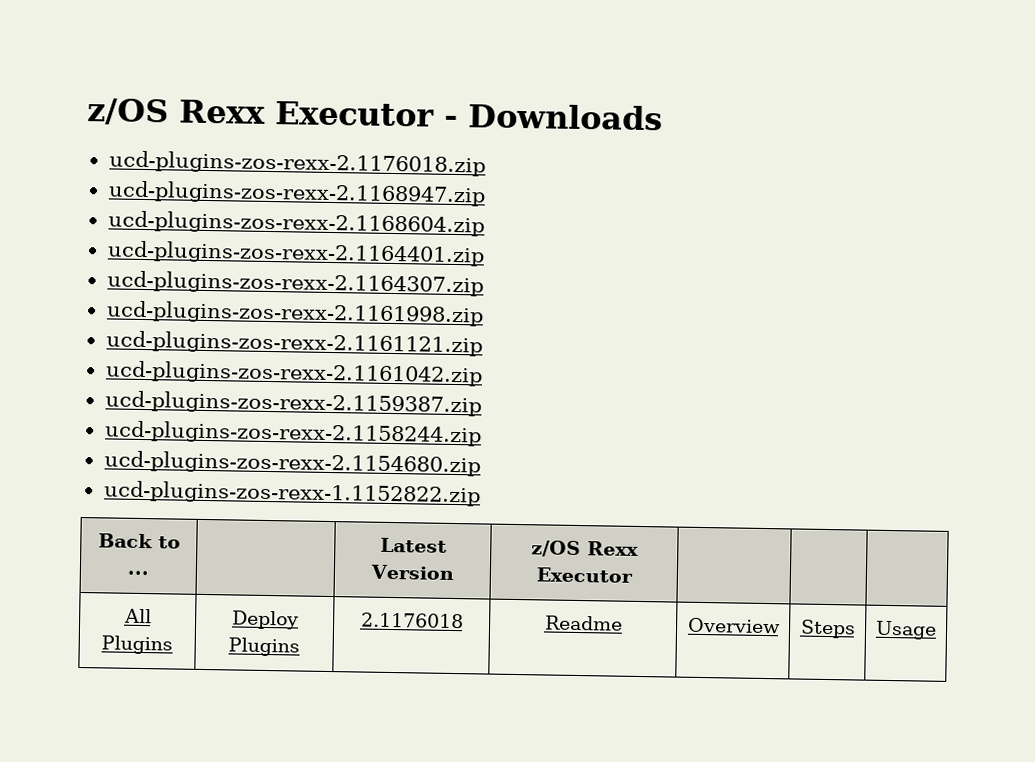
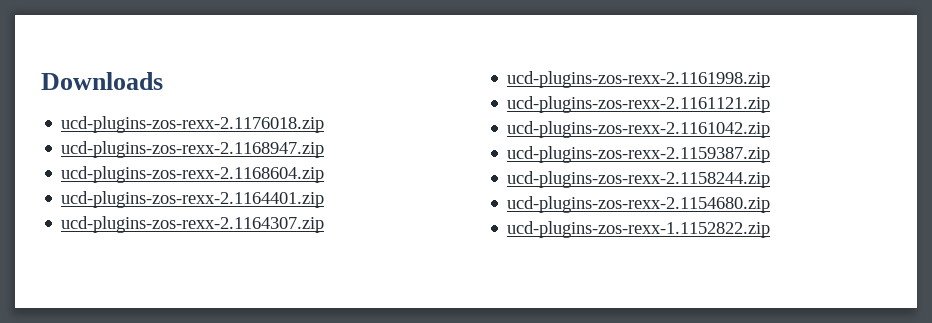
[87,98,458,127] z/OS Rexx Executor - -> (41, 81) none
[97,533,181,549] [127,570,149,576] [379,537,447,553] [369,564,455,581] [531,540,639,558] [535,567,633,583] [123,608,152,624] [101,635,173,655] [230,610,299,630] [228,637,300,657] [360,612,464,629] [544,615,623,631] [686,617,781,634] [799,619,856,639] [875,620,937,640] // Back to ... | | Latest Version | z/OS Rexx Executor | | | // All Plugins | Deploy Plugins | 2.1176018 | Readme | Overview | Steps | Usage -> (771, 229) none

